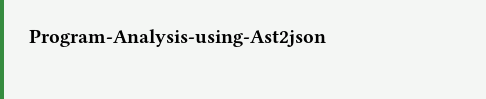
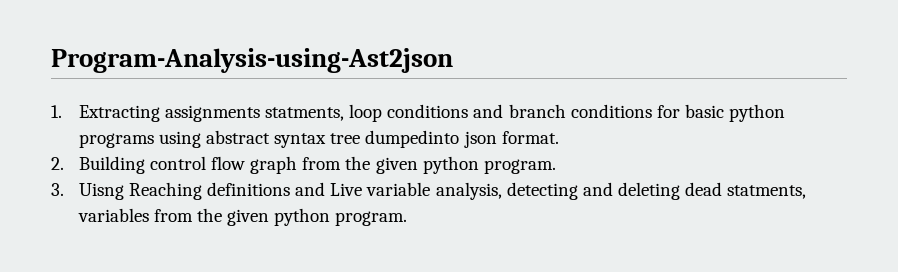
(326, 38) none -> [51,104,786,122] [78,130,559,148] [51,156,556,174] [51,182,807,200] [77,208,408,226] // 1. Extracting assignments statments, loop conditions and branch conditions for basic python programs using abstract syntax tree dumpedinto json format. // 2. Building control flow graph from the given python program. // 3. Uisng Reaching definitions and Live variable analysis, detecting and deleting dead statments, variables from the given python program.

